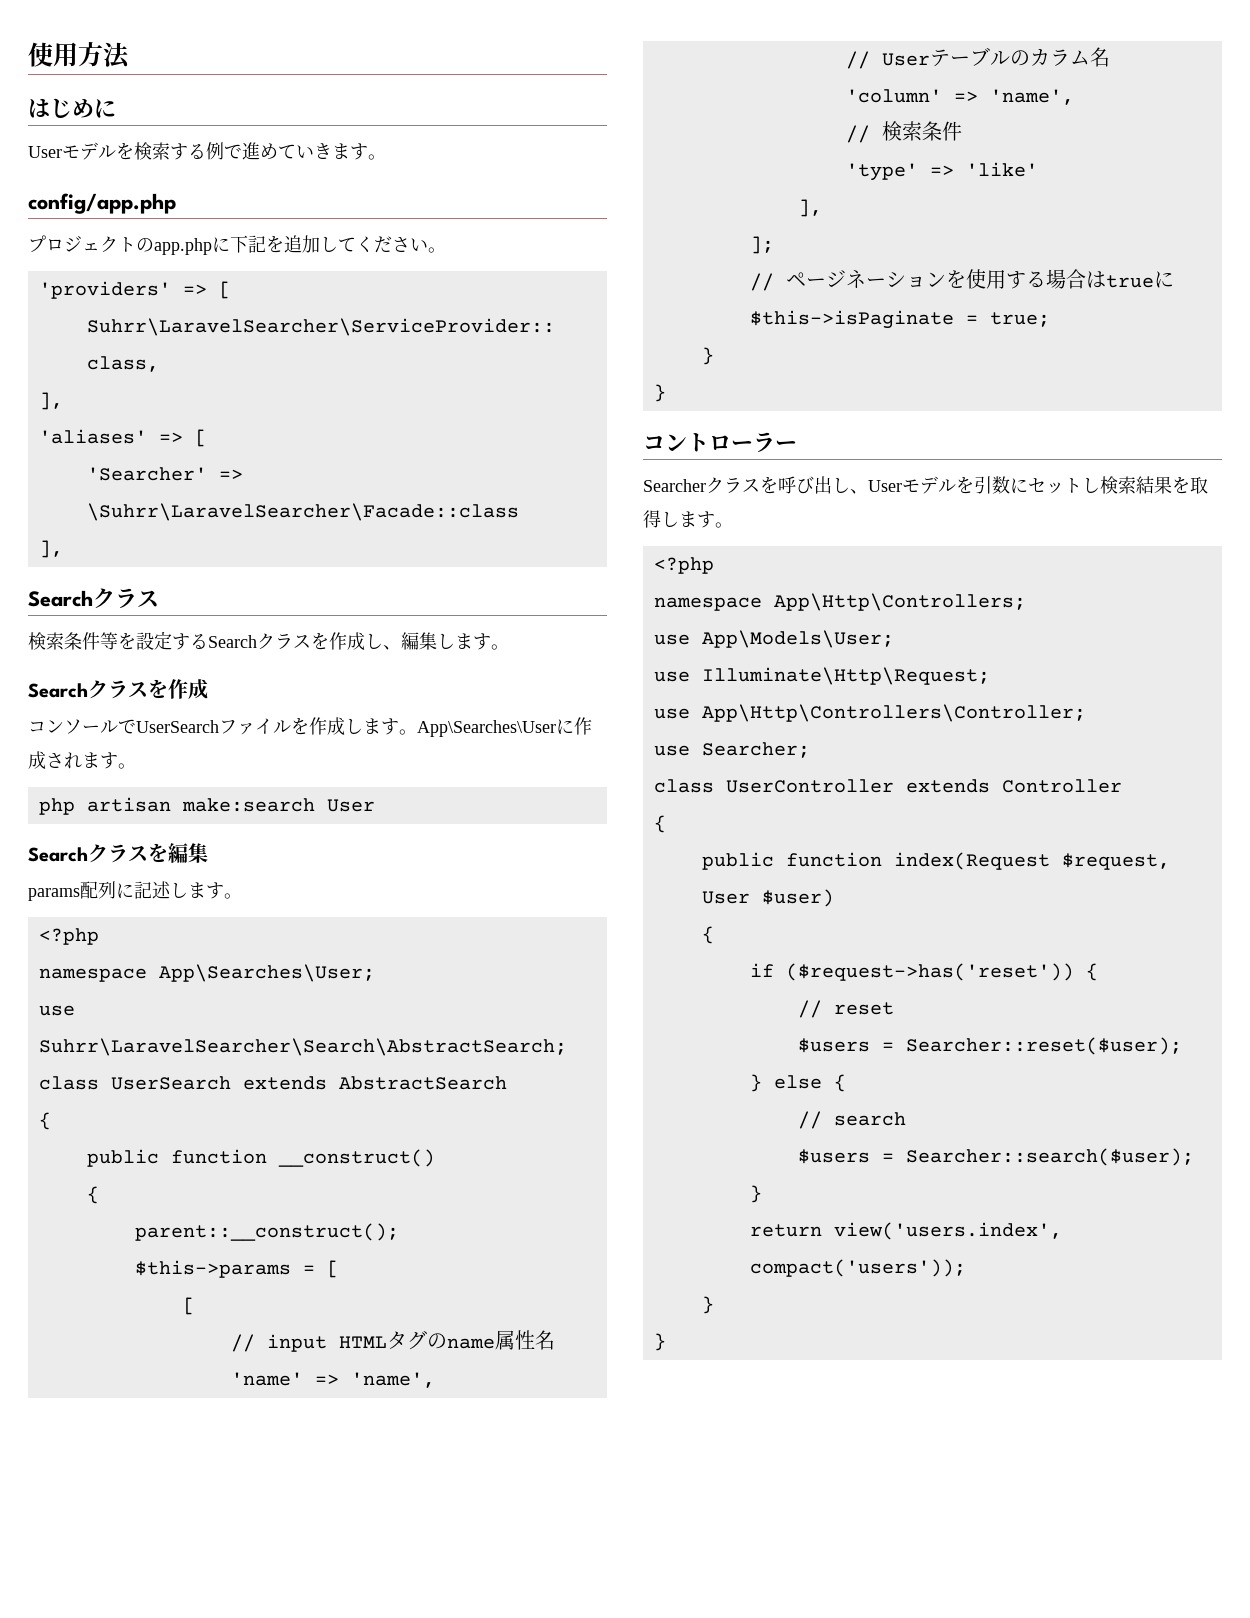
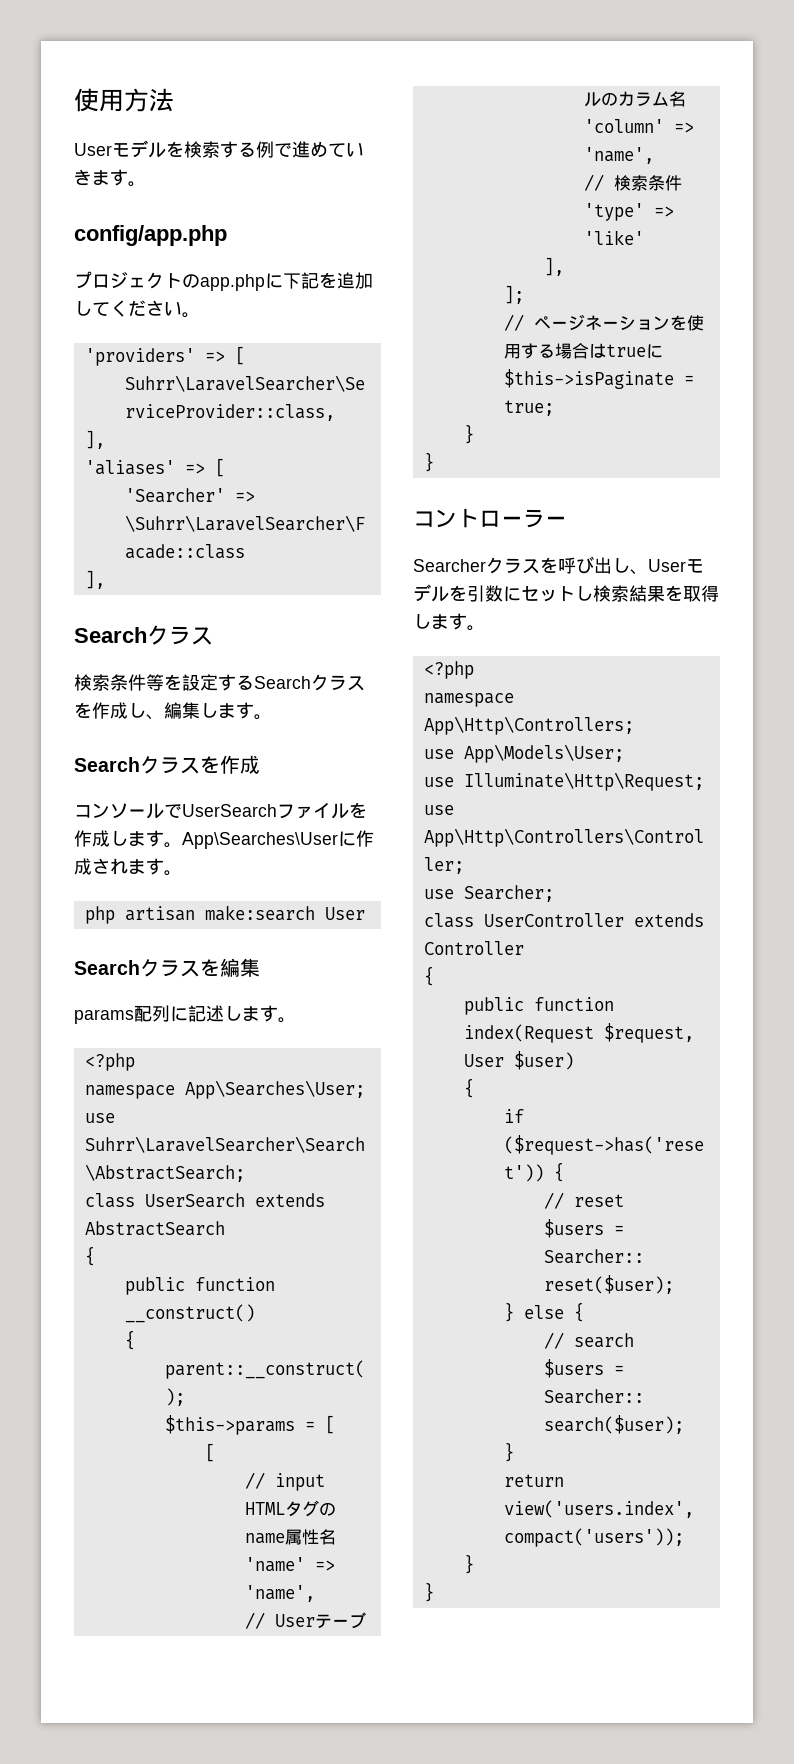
[28,98,116,118] // はじめに -> (174, 100) none

